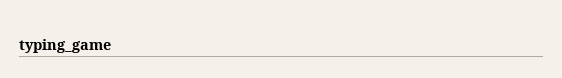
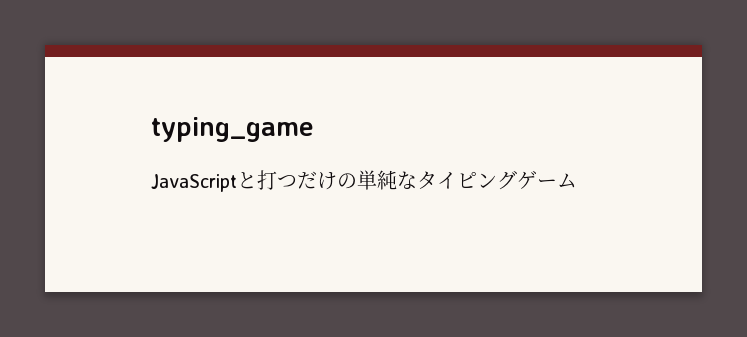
(111, 46) none -> [151,170,577,192] // JavaScriptと打つだけの単純なタイピングゲーム

